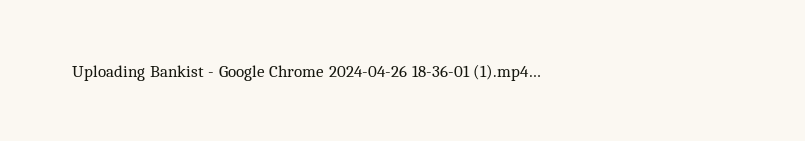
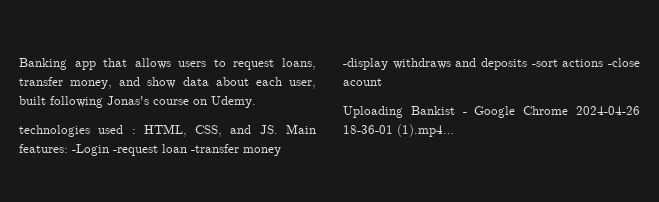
(72, 73) none -> [19,58,317,70] [19,77,316,89] [19,96,256,108] [19,124,316,137] [19,144,281,156] [343,58,640,70] [343,78,382,86] Banking app that allows users to request loans, transfer money, and show data about each user, built following Jonas's course on Udemy. // technologies used : HTML, CSS, and JS. Main features: -Login -request loan -transfer money -display withdraws and deposits -sort actions -close acount //

